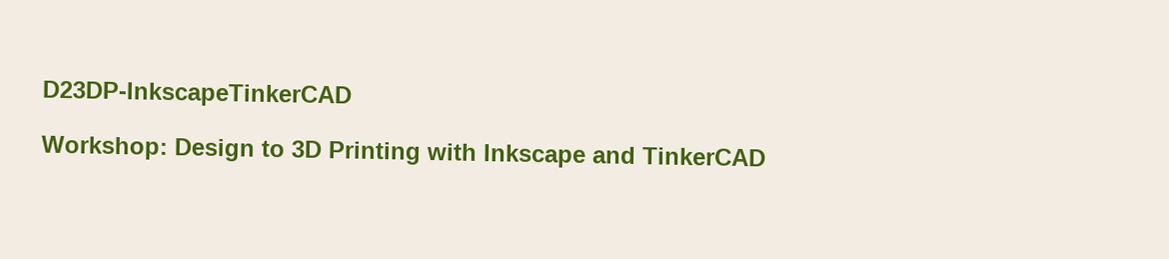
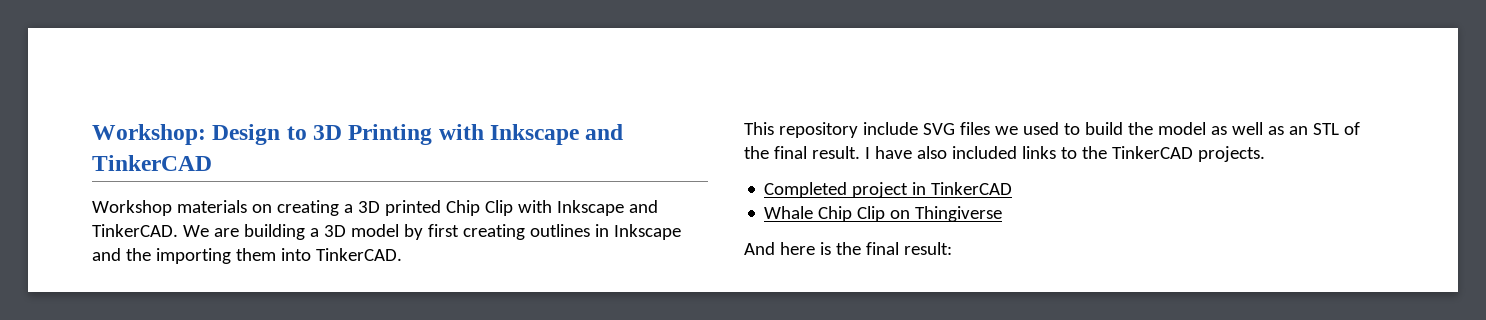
[42,80,352,109] D23DP-InkscapeTinkerCAD // -> (92, 134) none
(766, 157) none -> [92,200,658,216] [92,224,681,240] [92,248,402,264] [744,122,1360,138] [744,146,1265,162] [764,182,1013,198] [764,206,1003,222] [744,242,952,255] // Workshop materials on creating a 3D printed Chip Clip with Inkscape and TinkerCAD. We are building a 3D model by first creating outlines in Inkscape and the importing them into TinkerCAD. // This repository include SVG files we used to build the model as well as an STL of the final result. I have also included links to the TinkerCAD projects. // Completed project in TinkerCAD // Whale Chip Clip on Thingiverse // And here is the final result:

